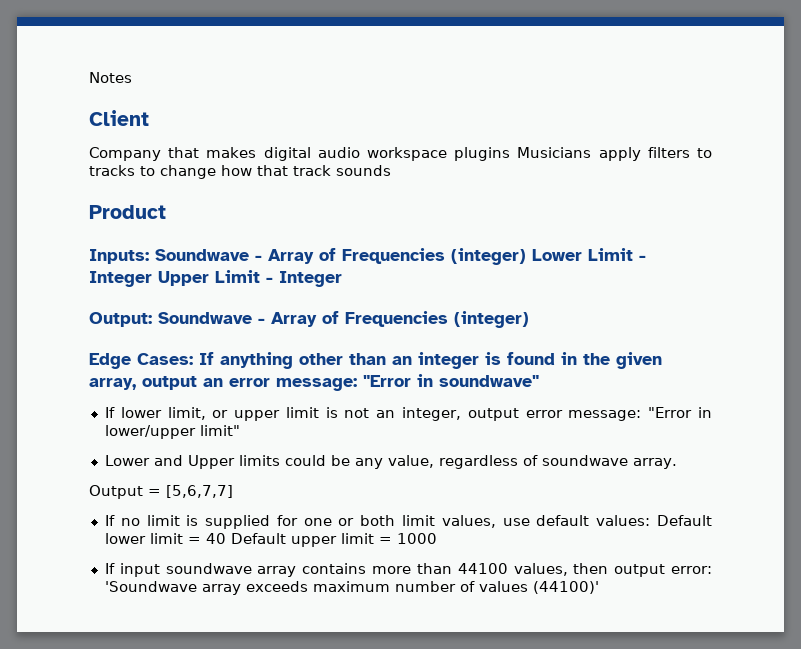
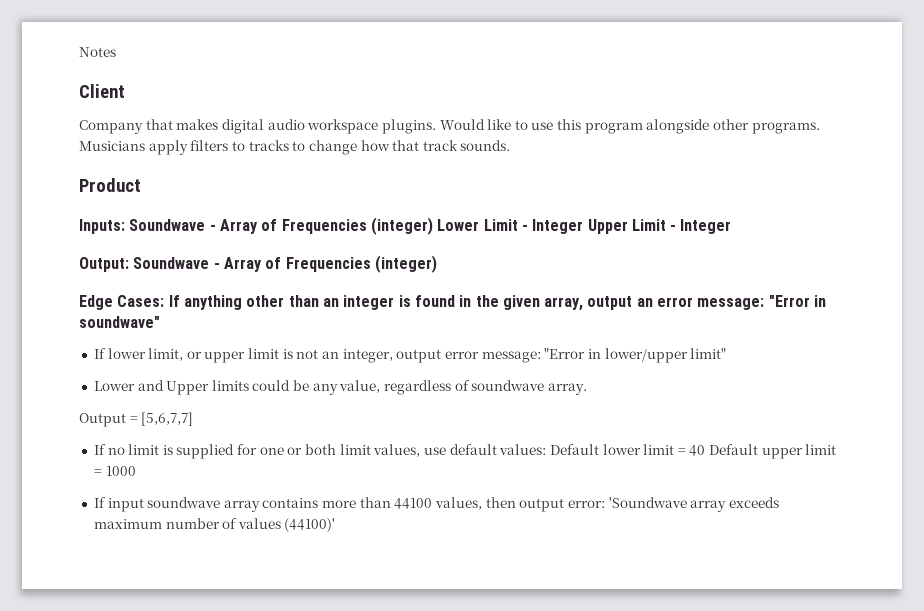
[454,147,511,161] plugins -> [381,119,820,134] plugins. Would like to use this program alongside other programs.
[336,165,391,176] sounds -> [460,140,511,151] sounds.

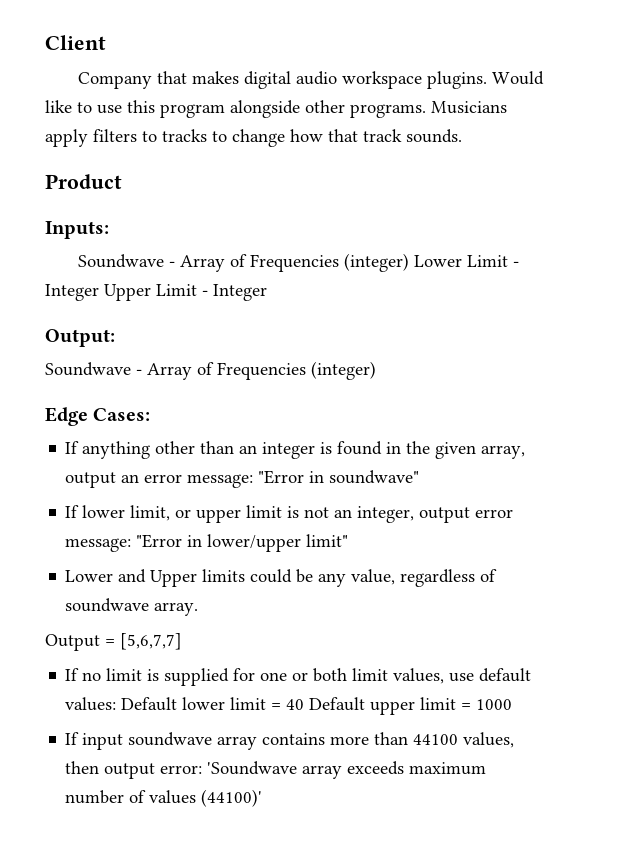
[79,47,116,57] Notes // -> (45, 42) none
(125, 226) none -> (109, 230) //
(129, 264) none -> (115, 338) //
(165, 301) none -> (151, 414) //

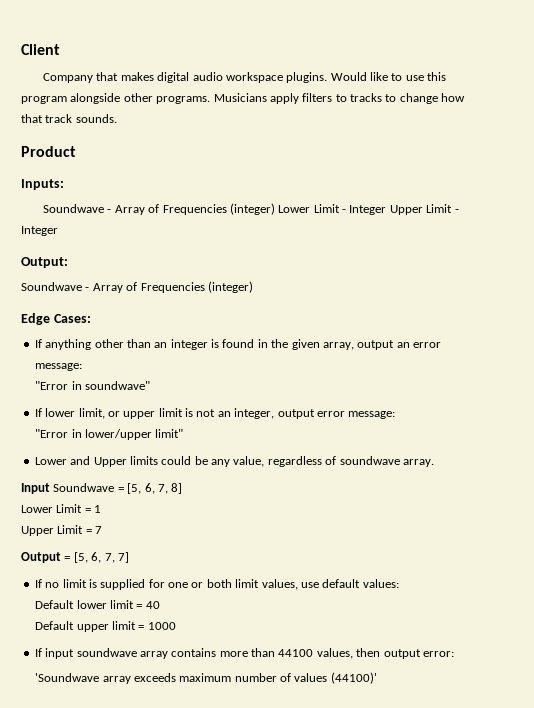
(254, 481) none -> (82, 367) //
(132, 545) none -> (396, 415) //
[45,633,182,651] Output = [5,6,7,7] -> [21,483,183,494] [21,504,102,513] [21,525,103,536] [21,552,129,563] Input Soundwave = [5, 6, 7, 8] // Lower Limit = 1 // Upper Limit = 7 // Output = [5, 6, 7, 7]
(117, 704) none -> (399, 583) //
(305, 704) none -> (160, 605) //
(203, 769) none -> (454, 654) //

